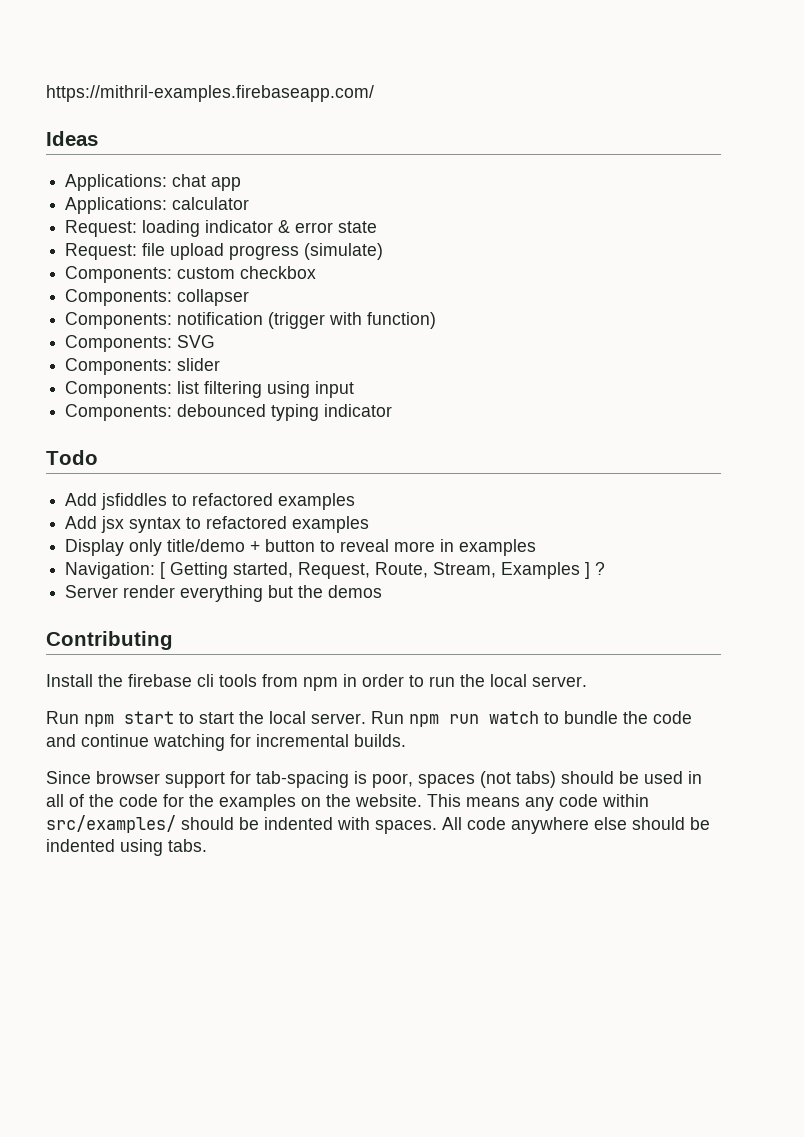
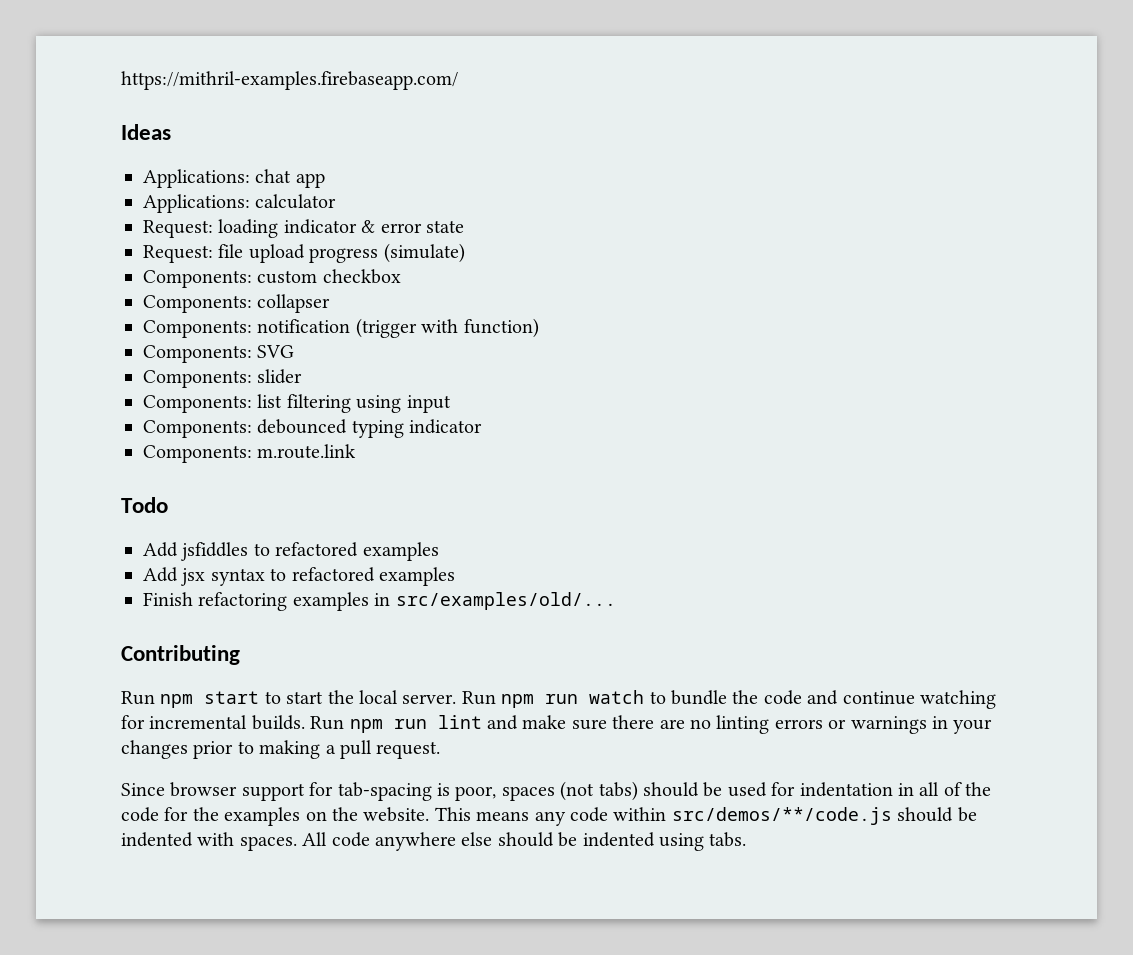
(393, 410) none -> [143,444,357,463] // Components: m.route.link
[65,539,537,556] [65,562,606,579] [65,585,383,602] [46,631,173,650] [46,674,587,691] Display only title/demo + button to reveal more in examples // Navigation: [ Getting started, Request, Route, Stream, Examples ] ? // Server render everything but the demos // Contributing // Install the firebase cli tools from npm in order to run the local server. -> [143,592,616,611] [121,645,240,665] Finish refactoring examples in src/examples/old/... // Contributing
(406, 740) none -> [310,715,993,734] [121,740,441,759] Run npm run lint and make sure there are no linting errors or warnings in your changes prior to making a pull request.
(683, 777) none -> [771,782,893,797] for indentation
[46,815,176,833] src/examples/ -> [671,807,892,825] src/demos/**/code.js

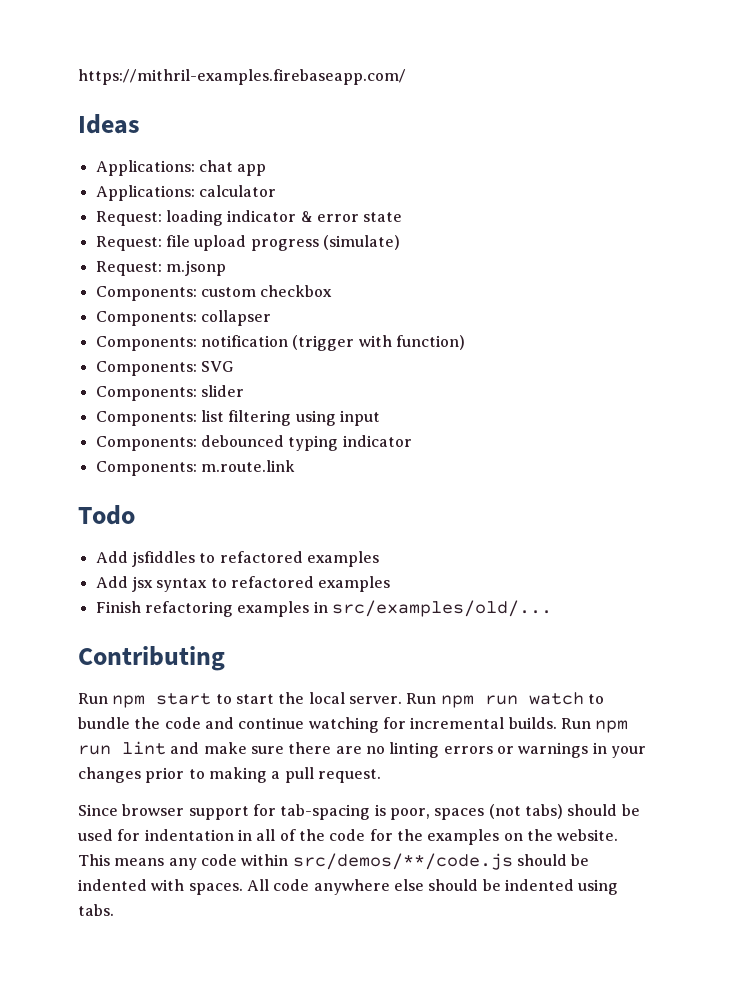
(465, 253) none -> [95,260,226,276] // Request: m.jsonp

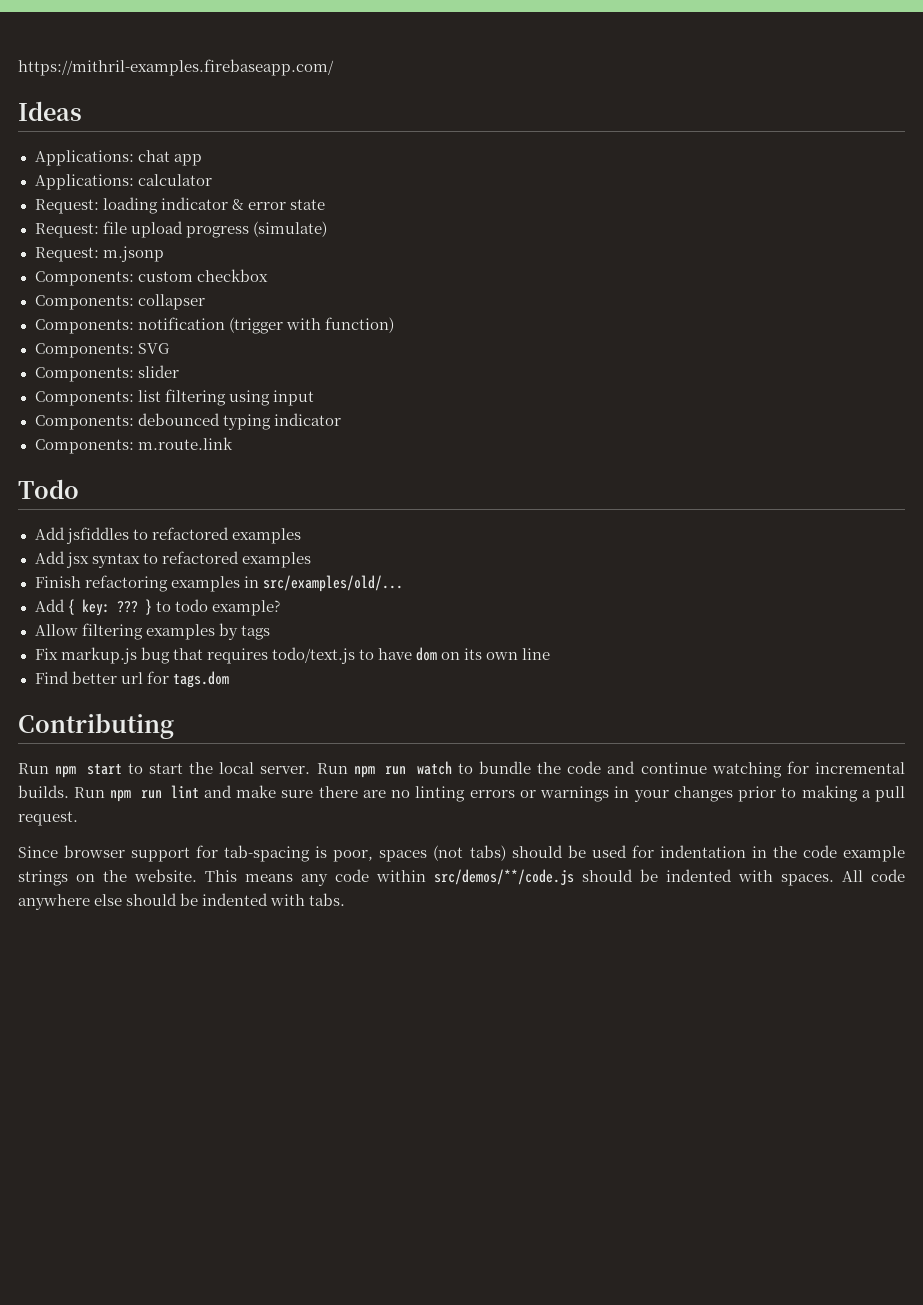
(552, 608) none -> [34,599,280,616] [34,623,270,640] [34,647,551,664] [34,671,229,688] // Add { key: ??? } to todo example? // Allow filtering examples by tags // Fix markup.js bug that requires todo/text.js to have dom on its own line // Find better url for tags.dom
[256,829,500,845] all of the code for the examples -> [772,845,905,862] [18,870,68,886] the code example strings
[578,879,619,895] using -> [270,894,306,906] with

